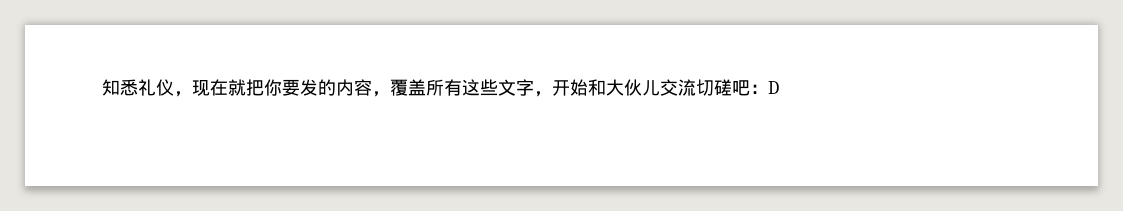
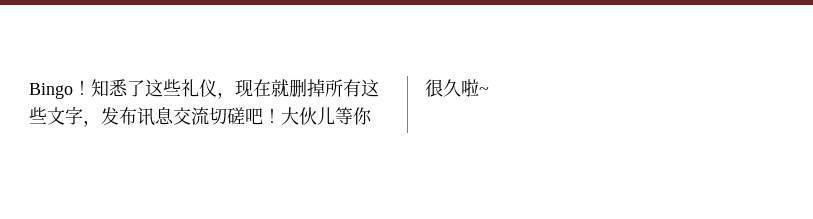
[102,79,780,97] 知悉礼仪，现在就把你要发的内容，覆盖所有这些文字，开始和大伙儿交流切磋吧：D -> [29,79,379,99] [29,106,372,127] [425,79,489,97] Bingo！知悉了这些礼仪，现在就删掉所有这些文字，发布讯息交流切磋吧！大伙儿等你很久啦~

